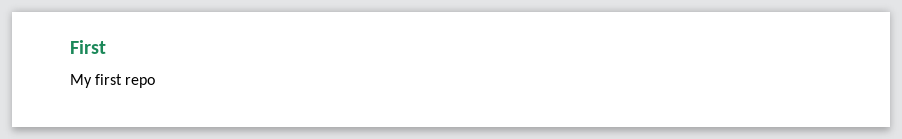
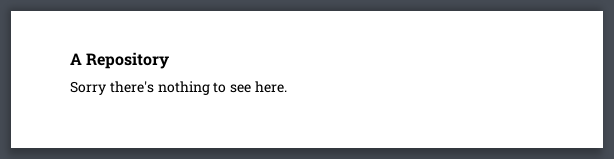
[70,40,106,54] [70,74,156,88] First // My first repo -> [70,52,170,69] [70,81,287,95] A Repository // Sorry there's nothing to see here.

